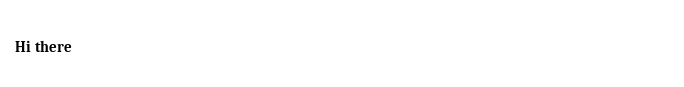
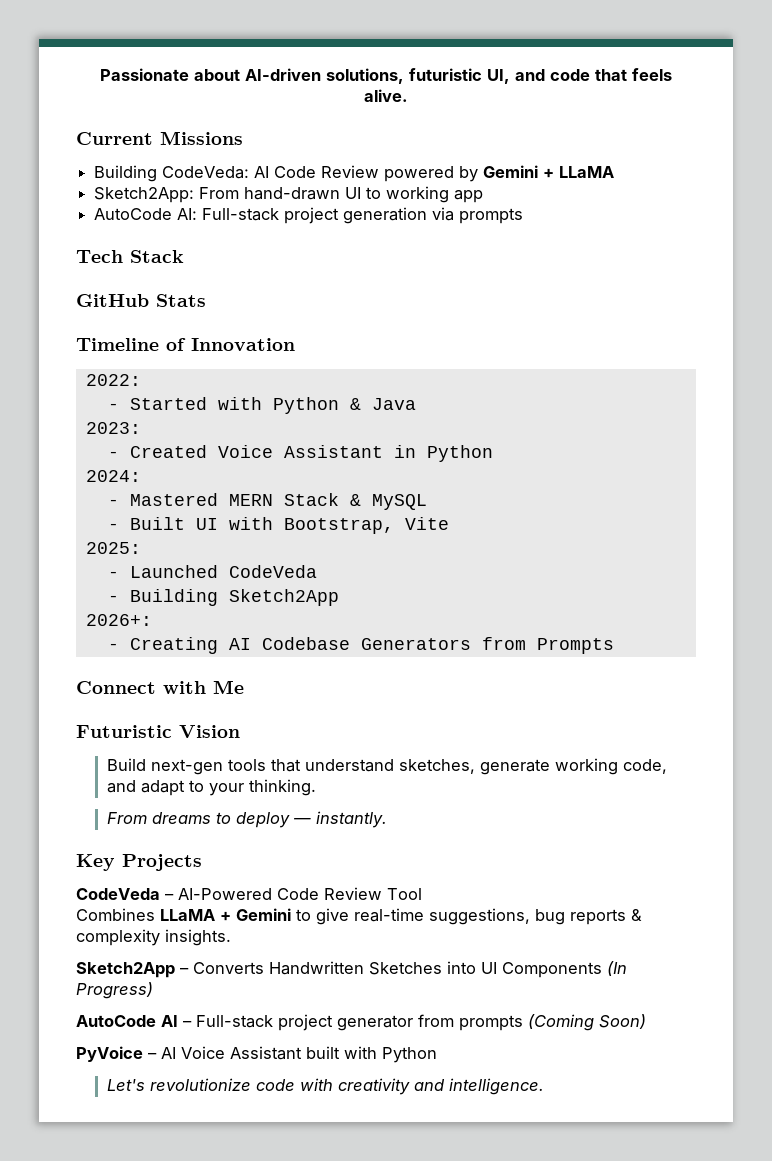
[15,40,73,52] Hi there -> [100,68,672,84] [364,89,408,102] [76,131,243,145] [94,165,615,182] [94,186,484,203] [94,207,524,224] [76,250,184,263] [76,294,206,307] [76,338,295,351] [85,374,141,386] [107,397,416,414] [85,422,141,434] [107,445,493,462] [85,470,141,482] [107,493,427,510] [107,517,449,534] [85,542,141,554] [107,565,317,578] [107,589,339,606] [85,614,152,626] [107,637,614,654] [76,680,244,694] [76,725,240,738] [106,758,667,775] [106,779,316,796] [106,811,387,828] [76,854,202,871] [76,887,422,900] [76,908,642,925] [76,929,231,946] [76,961,627,978] [76,982,153,999] [76,1014,646,1031] [76,1046,437,1063] [106,1078,544,1095] Passionate about AI-driven solutions, futuristic UI, and code that feels alive. // Current Missions // Building CodeVeda: AI Code Review powered by Gemini + LLaMA // Sketch2App: From hand-drawn UI to working app // AutoCode AI: Full-stack project generation via prompts // Tech Stack // GitHub Stats // Timeline of Innovation // 2022: // - Started with Python & Java // 2023: // - Created Voice Assistant in Python // 2024: // - Mastered MERN Stack & MySQL // - Built UI with Bootstrap, Vite // 2025: // - Launched CodeVeda // - Building Sketch2App // 2026+: // - Creating AI Codebase Generators from Prompts // Connect with Me // Futuristic Vision // Build next-gen tools that understand sketches, generate working code, and adapt to your thinking. // From dreams to deploy — instantly. // Key Projects // CodeVeda – AI-Powered Code Review Tool // Combines LLaMA + Gemini to give real-time suggestions, bug reports & complexity insights. // Sketch2App – Converts Handwritten Sketches into UI Components (In Progress) // AutoCode AI – Full-stack project generator from prompts (Coming Soon) // PyVoice – AI Voice Assistant built with Python // Let's revolutionize code with creativity and intelligence.

